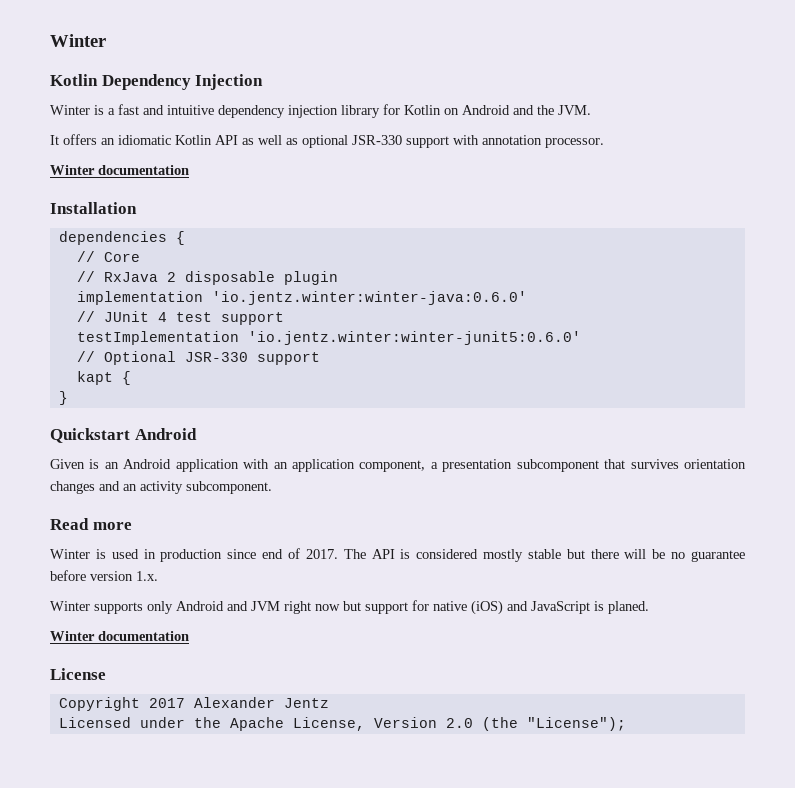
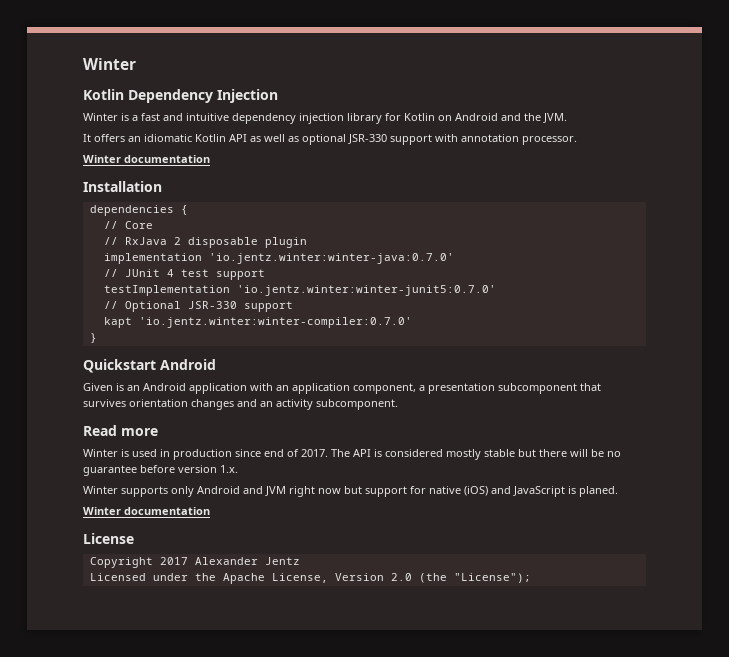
[211,291,527,305] 'io.jentz.winter:winter-java:0.6.0' -> [208,253,454,264] 'io.jentz.winter:winter-java:0.7.0'
[247,331,581,345] 'io.jentz.winter:winter-junit5:0.6.0' -> [236,285,496,296] 'io.jentz.winter:winter-junit5:0.7.0'
[121,371,131,385] { -> [138,317,412,328] 'io.jentz.winter:winter-compiler:0.7.0'

